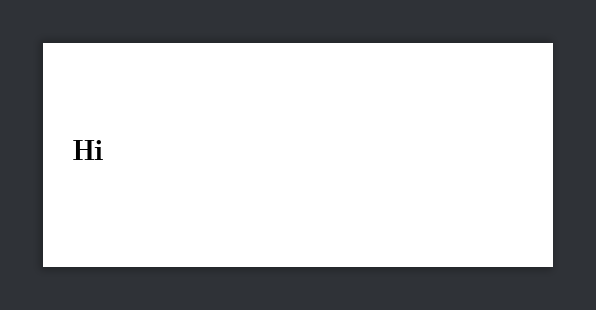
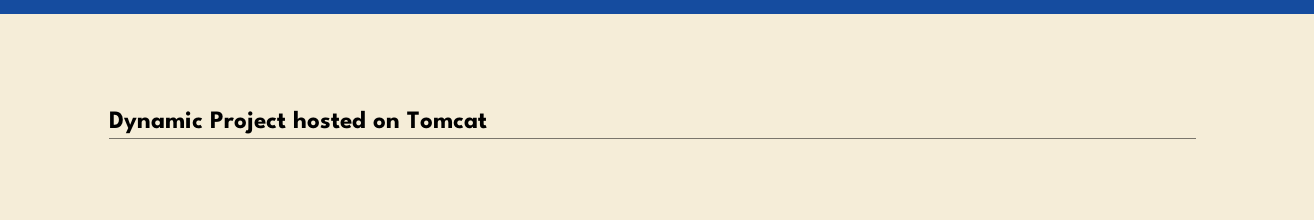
[72,140,103,160] Hi -> [109,110,487,134] Dynamic Project hosted on Tomcat

